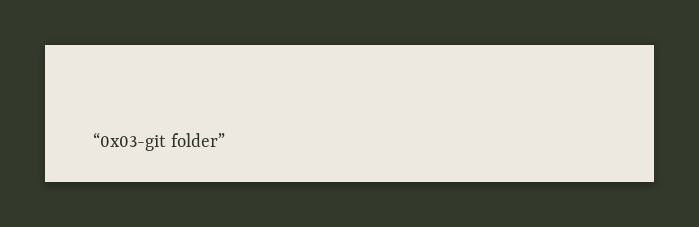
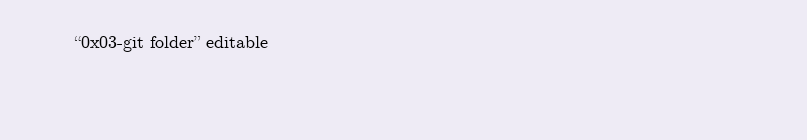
(226, 140) none -> [206,36,268,48] editable

